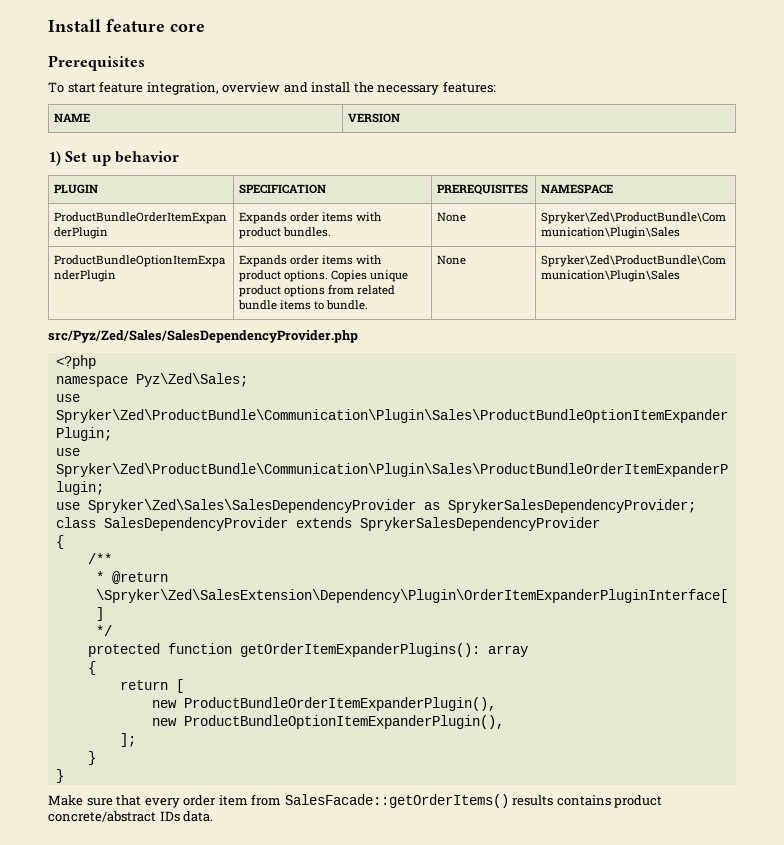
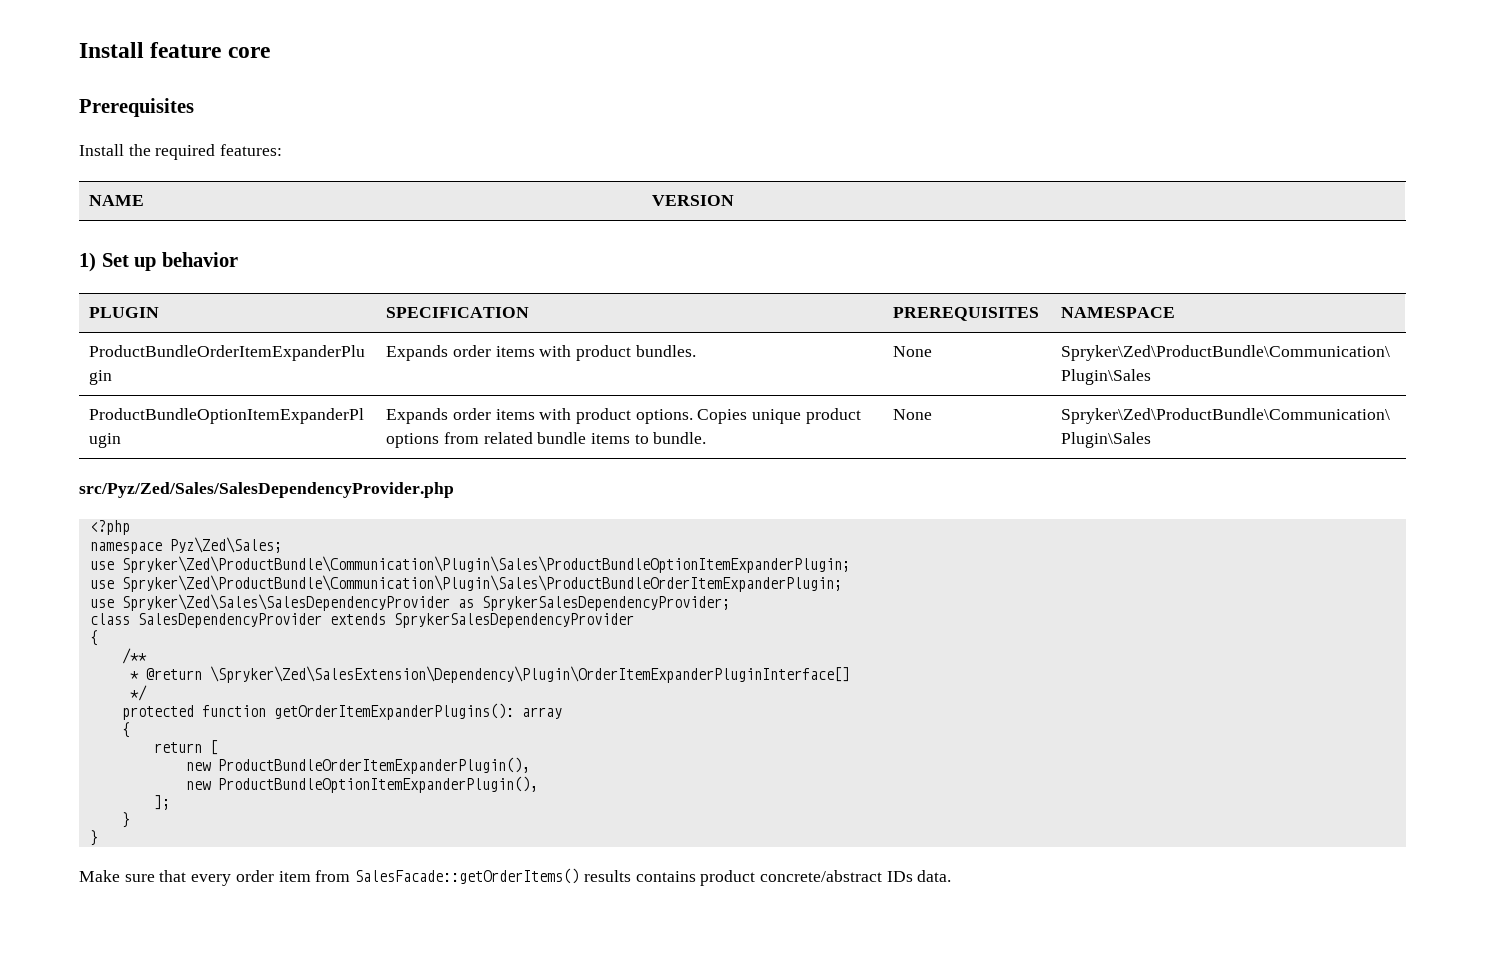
[48,81,440,95] To start feature integration, overview and install the necessary -> [79,144,216,160] Install the required

